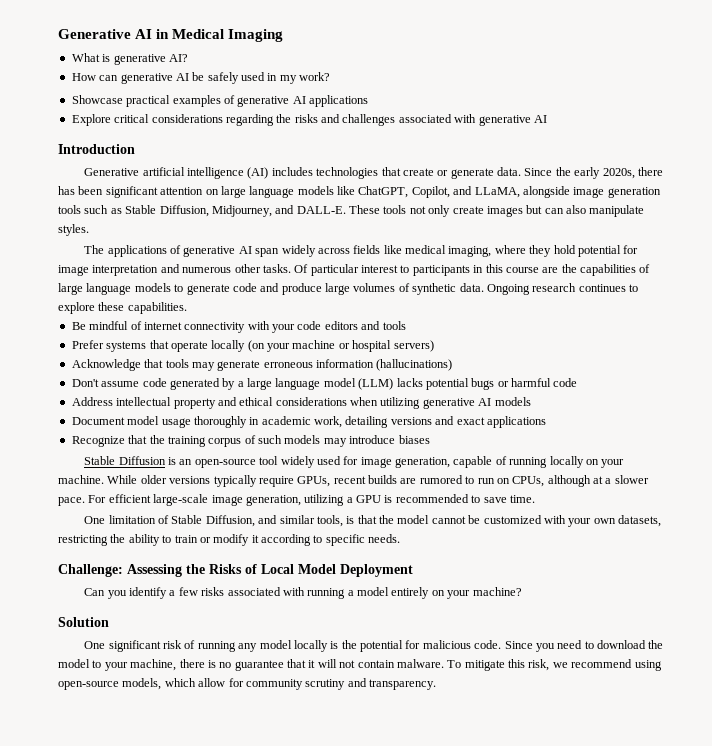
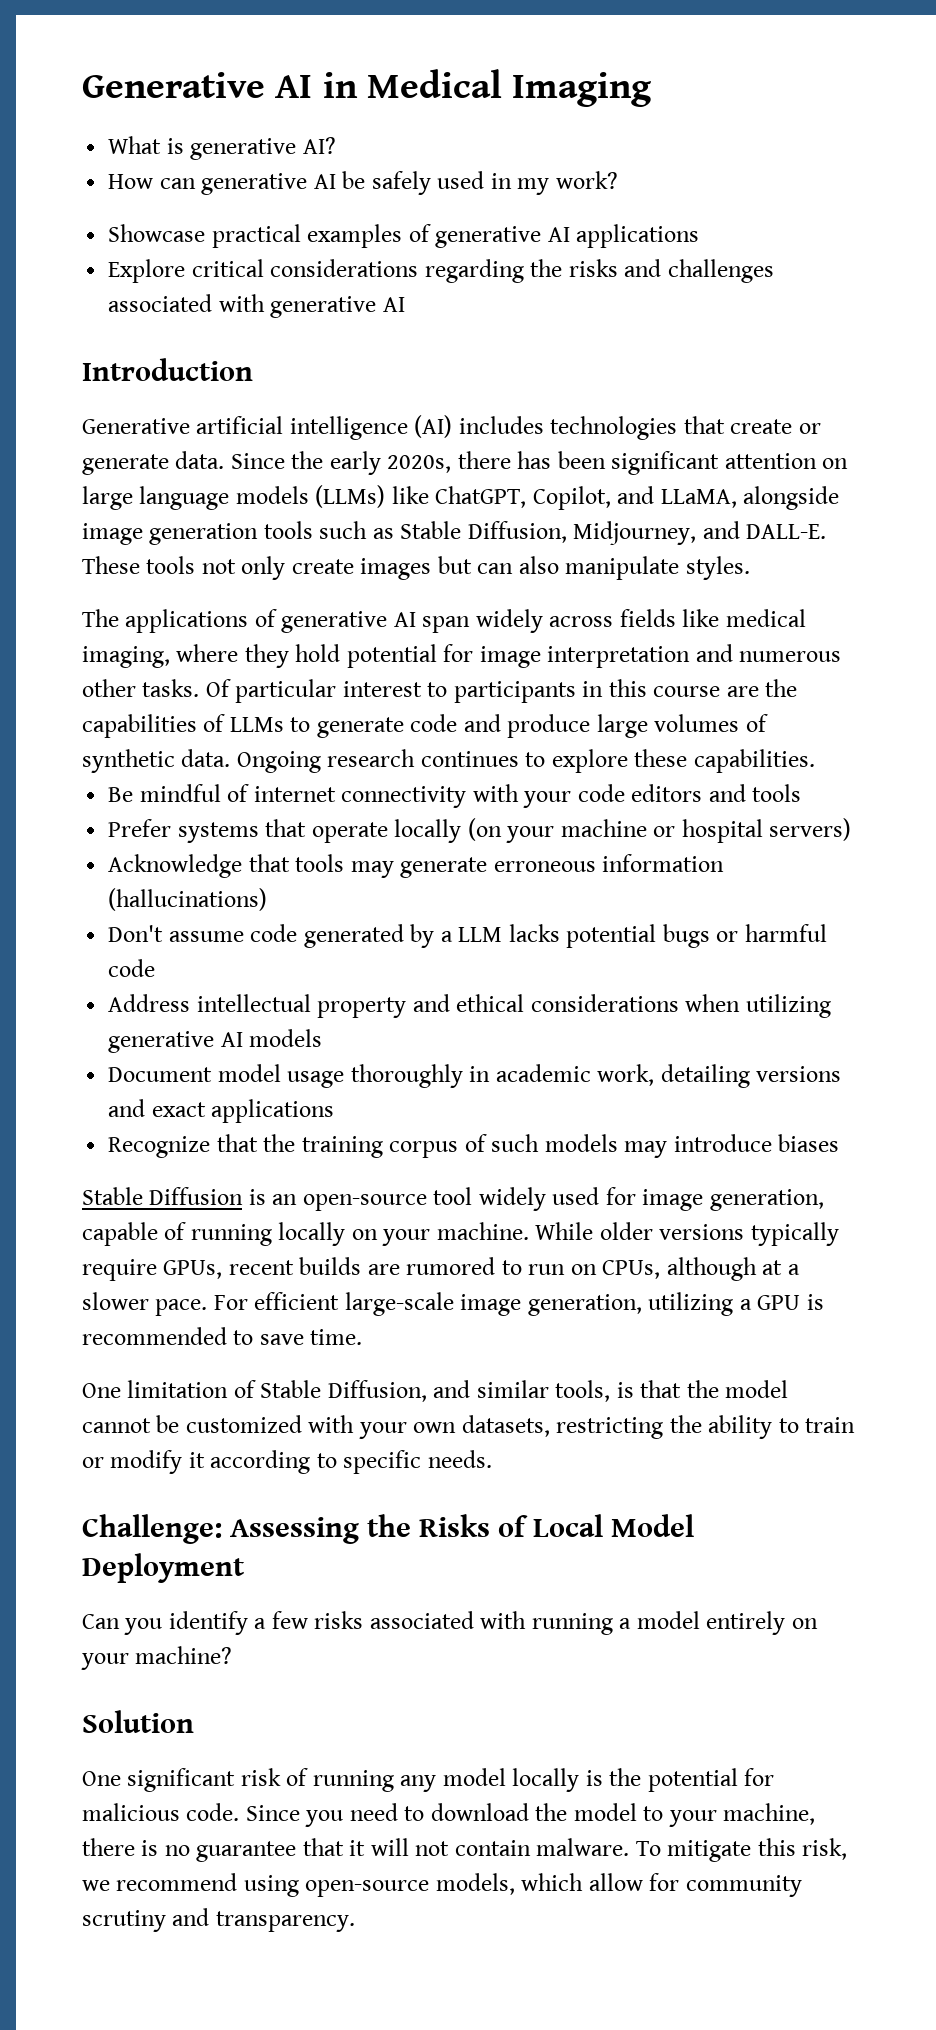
(334, 190) none -> [315,485,386,508] (LLMs)
[58,283,171,295] large language models -> [229,717,284,732] LLMs
[247,378,394,390] large language model (LLM) -> [458,927,503,942] LLM

